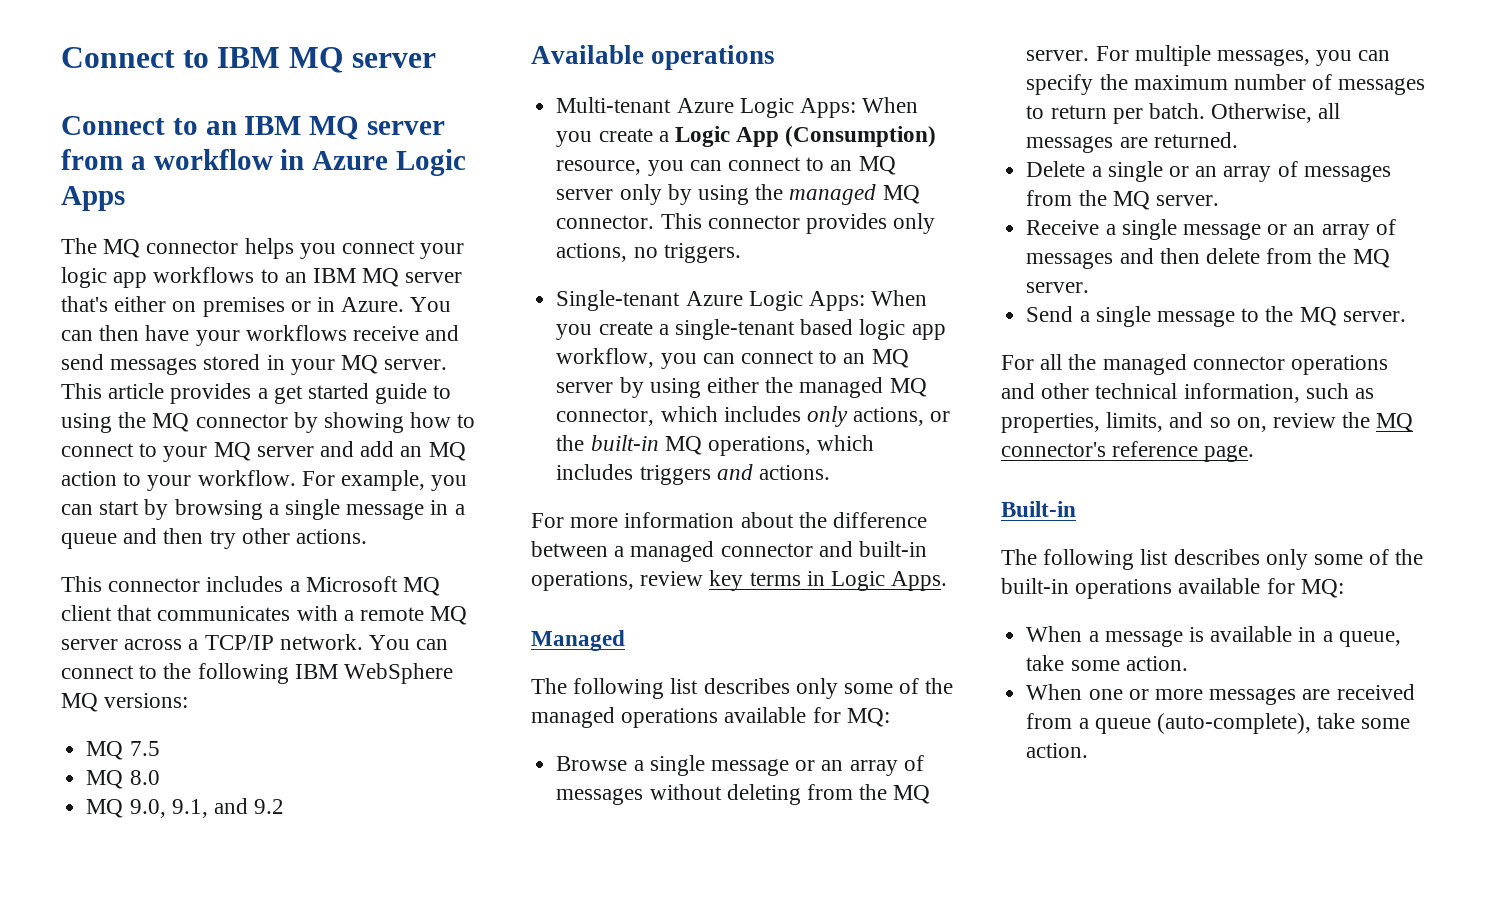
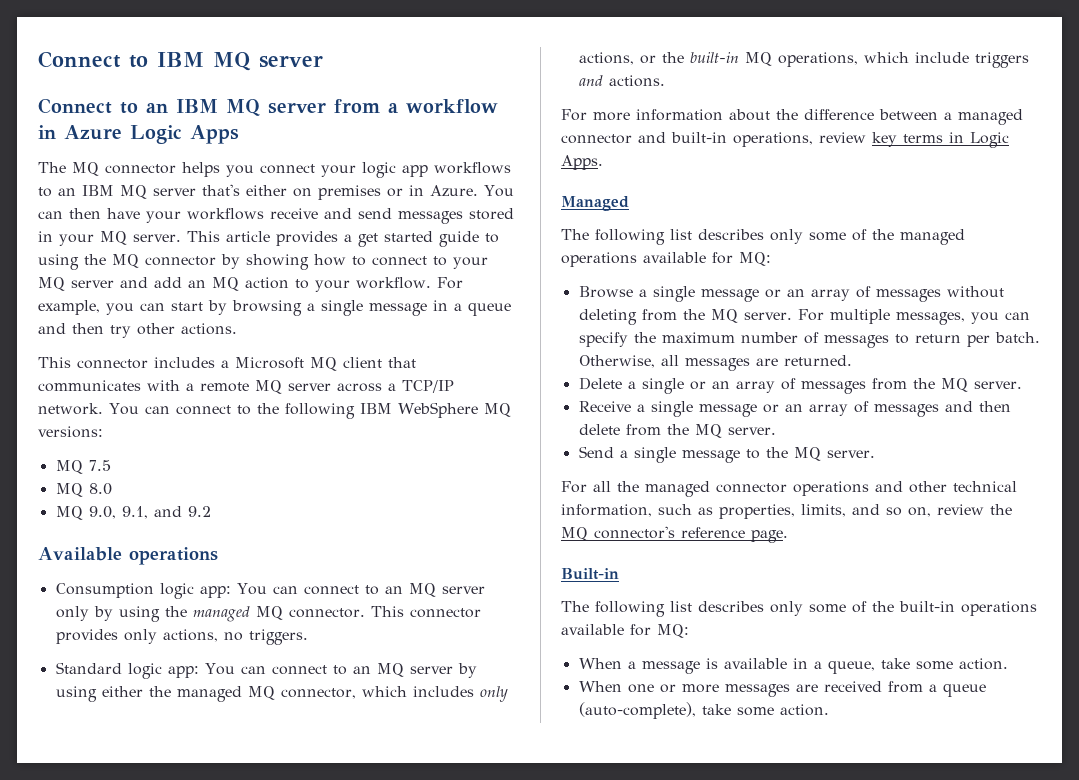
[556,97,919,118] [556,126,937,147] [556,160,684,176] Multi-tenant Azure Logic Apps: When you create a Logic App (Consumption) resource, you -> [55,583,267,599] Consumption logic app: You
[556,290,928,311] [556,319,946,340] [556,348,697,369] Single-tenant Azure Logic Apps: When you create a single-tenant based logic app workflow, you -> [55,662,235,679] Standard logic app: You
[556,464,634,480] includes -> [914,52,969,63] include

